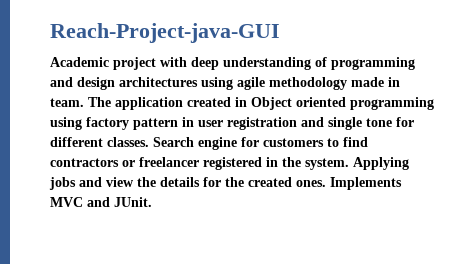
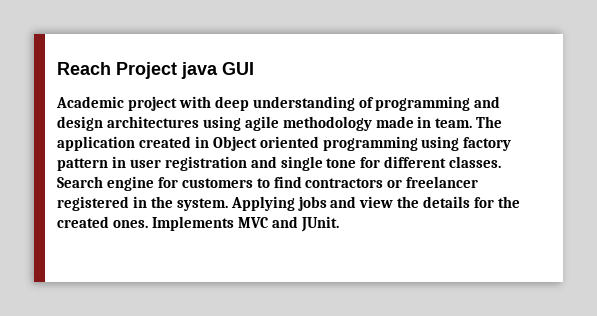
[50,23,280,43] Reach-Project-java-GUI -> [57,62,254,79] Reach Project java GUI

